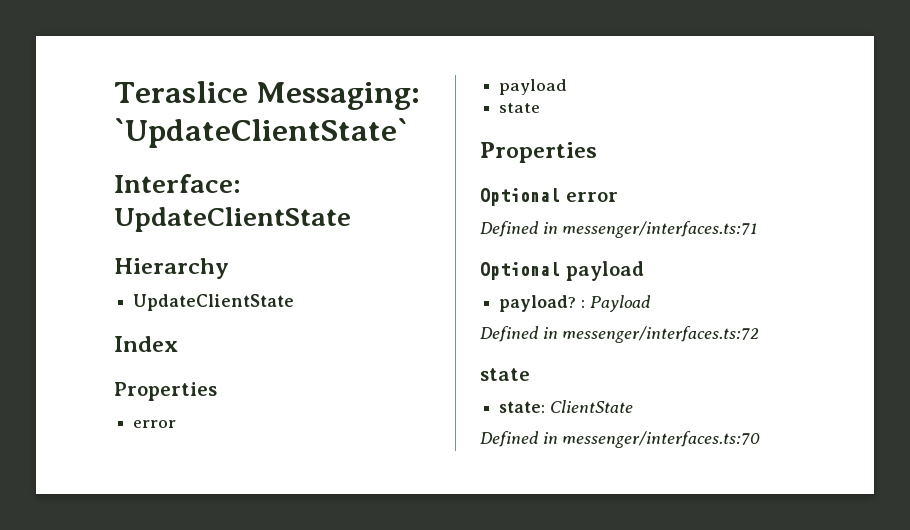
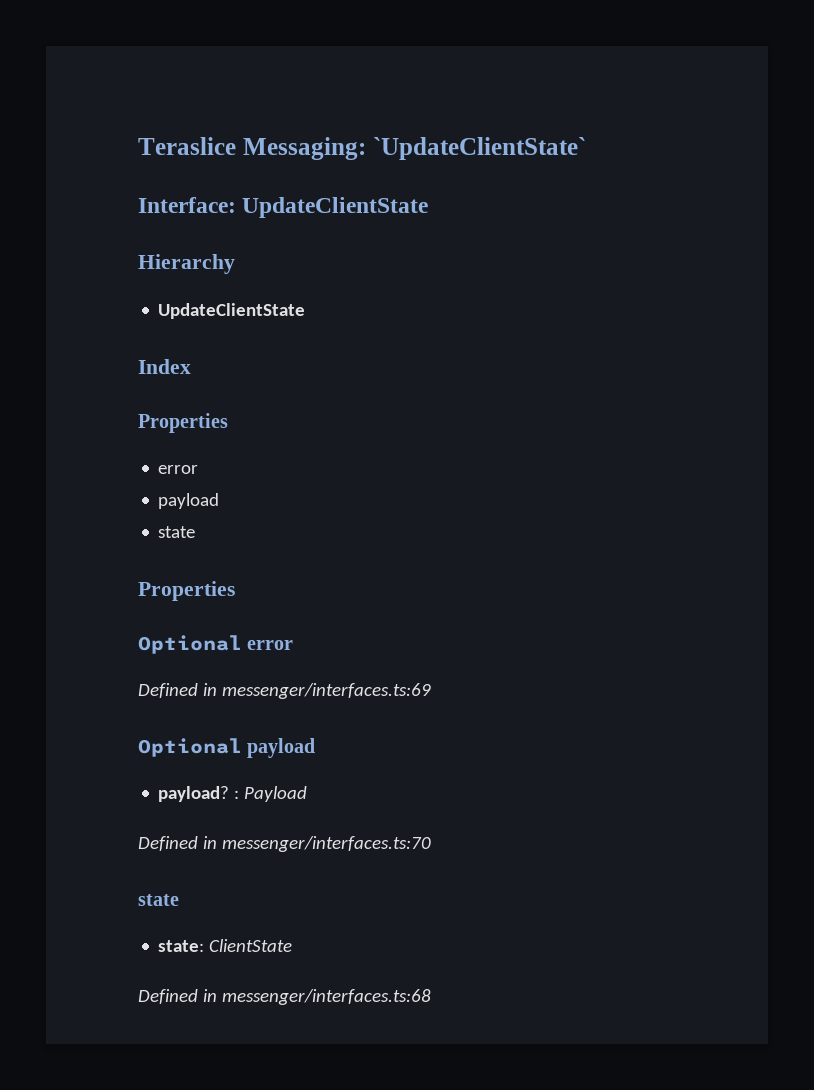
[562,221,758,238] messenger/interfaces.ts:71 -> [221,683,431,699] messenger/interfaces.ts:69
[562,326,760,343] messenger/interfaces.ts:72 -> [221,836,431,852] messenger/interfaces.ts:70
[562,431,761,448] messenger/interfaces.ts:70 -> [221,989,431,1005] messenger/interfaces.ts:68

